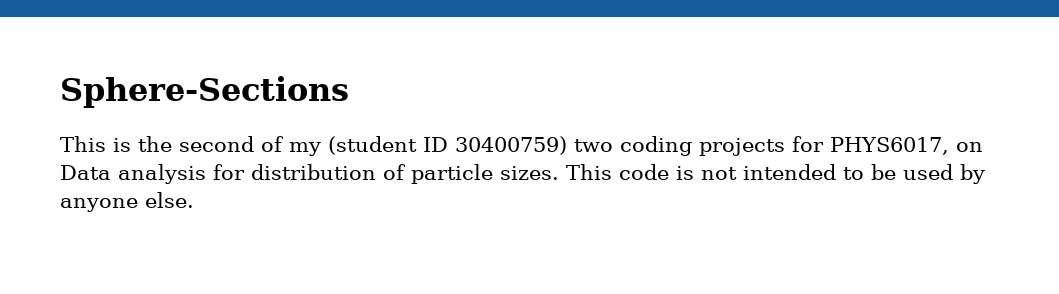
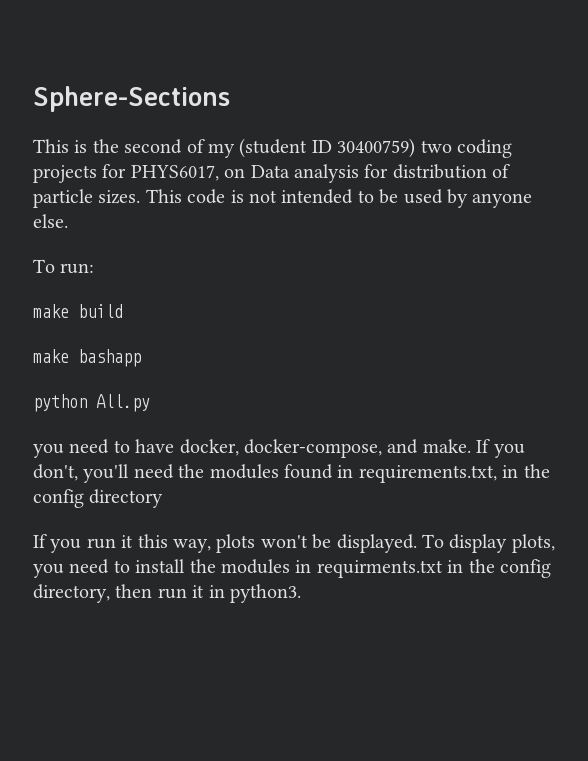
(194, 200) none -> [33,259,95,274] [33,304,123,318] [33,349,141,367] [33,394,150,412] [33,439,525,458] [33,464,550,483] [33,489,164,508] [33,534,555,553] [33,559,551,578] [33,584,301,603] // To run: // make build // make bashapp // python All.py // you need to have docker, docker-compose, and make. If you don't, you'll need the modules found in requirements.txt, in the config directory // If you run it this way, plots won't be displayed. To display plots, you need to install the modules in requirments.txt in the config directory, then run it in python3.

